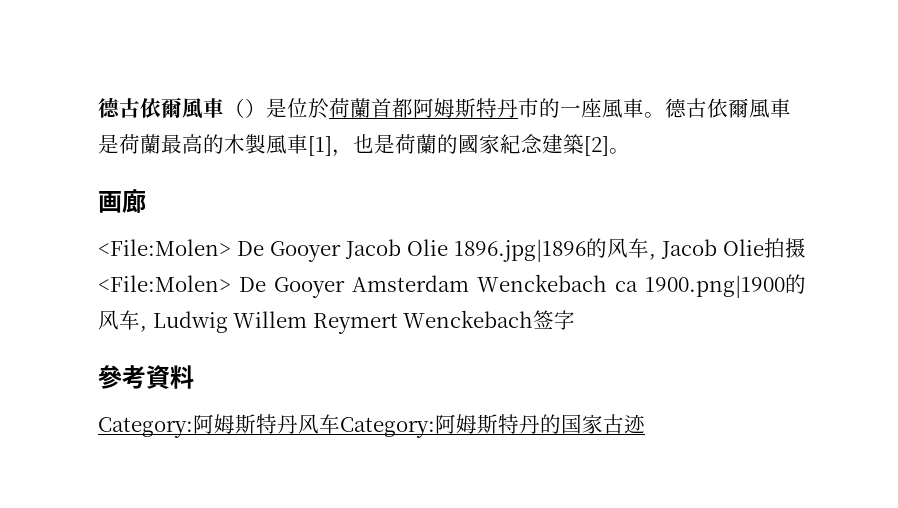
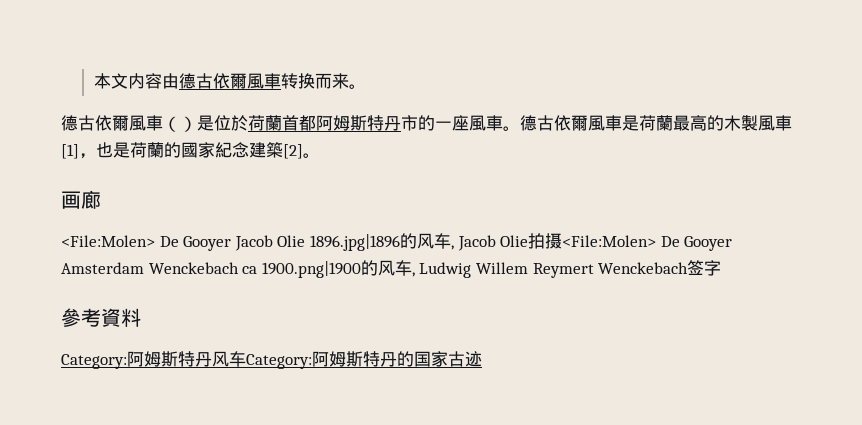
(98, 107) none -> [93,73,366,89] 本文内容由德古依爾風車转换而来。 //

